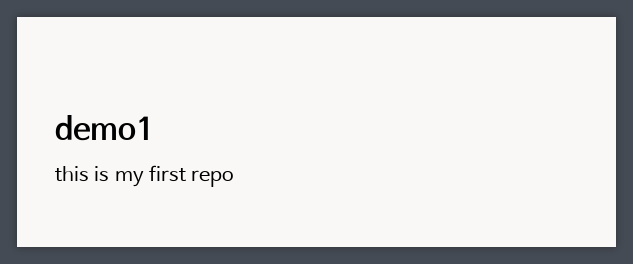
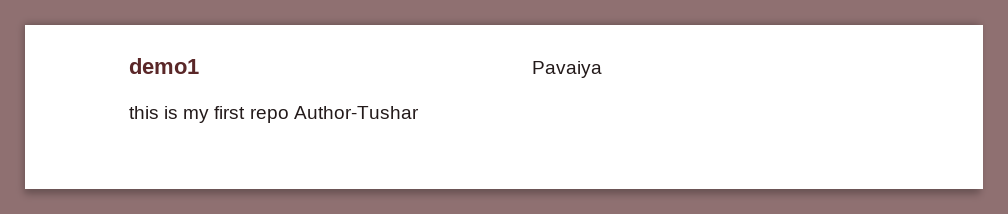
(235, 178) none -> [293,106,419,119] [532,61,602,78] Author-Tushar Pavaiya

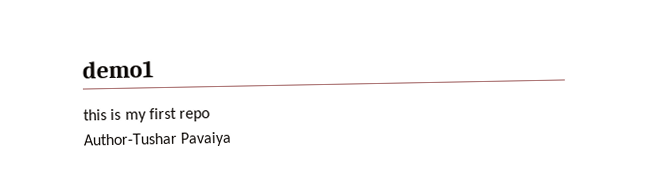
(289, 115) none -> (211, 116) //

